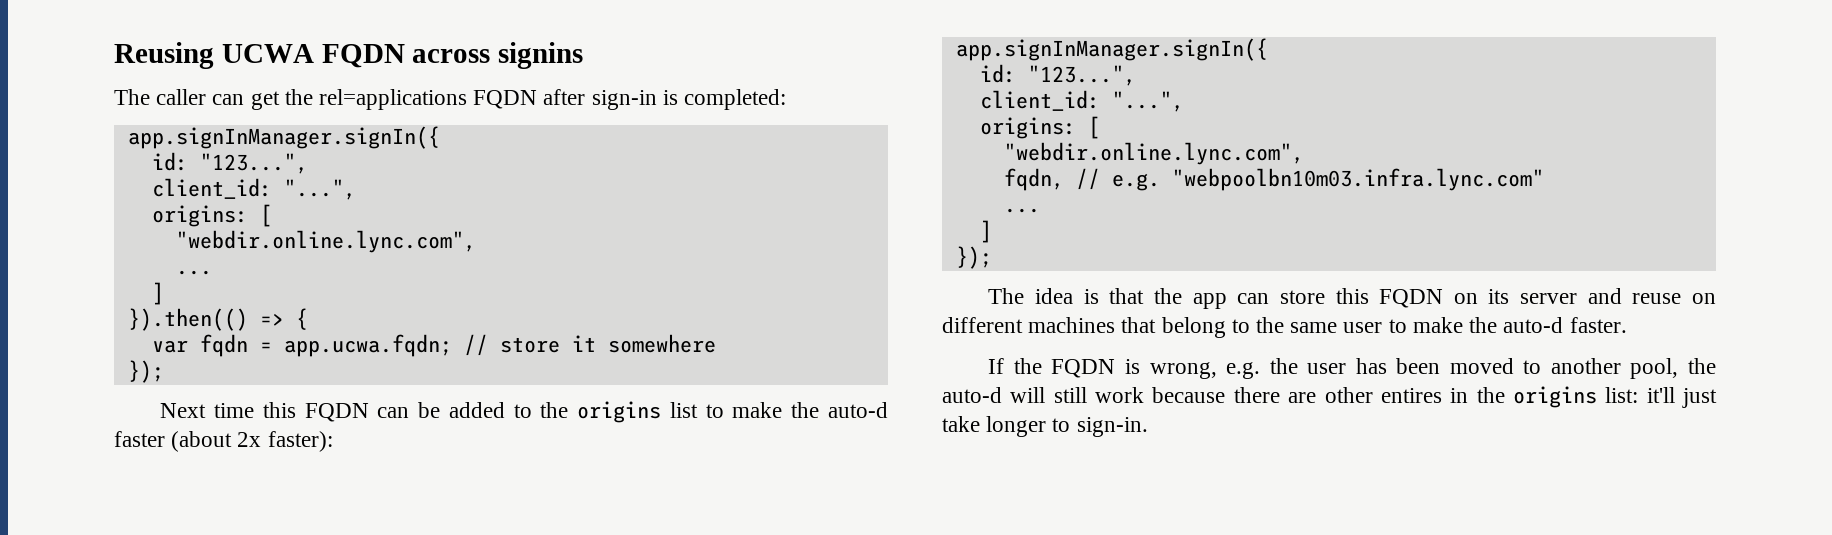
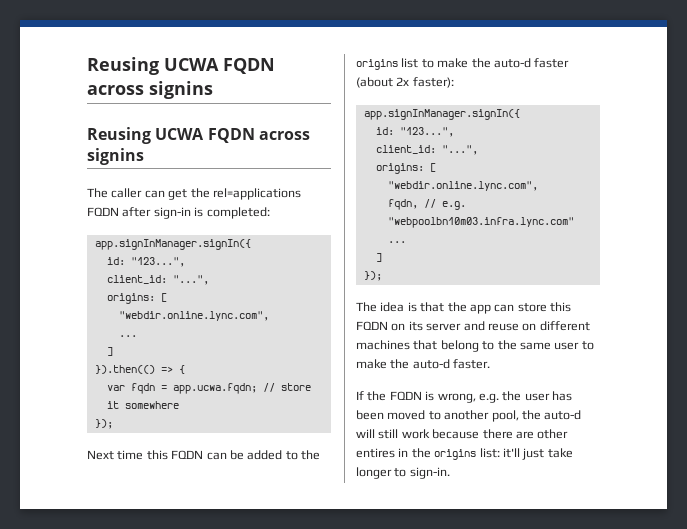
[114,42,584,69] Reusing UCWA FQDN across signins -> [87,57,275,75] [87,81,213,99] [87,127,310,144] [87,148,144,165] Reusing UCWA FQDN across signins // Reusing UCWA FQDN across signins

